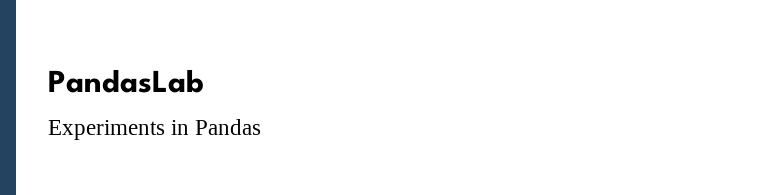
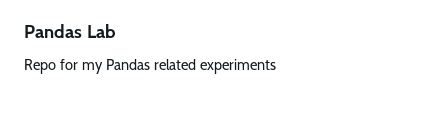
[48,69,204,93] [48,119,262,140] PandasLab // Experiments in Pandas -> [24,24,116,38] [24,59,276,74] Pandas Lab // Repo for my Pandas related experiments

